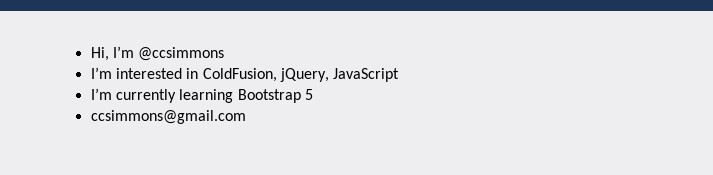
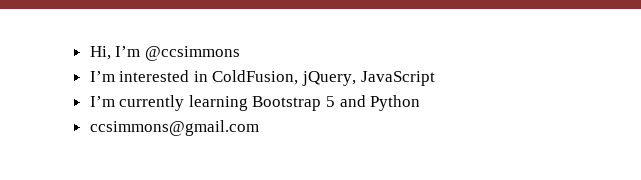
(313, 94) none -> [339,95,421,111] and Python

